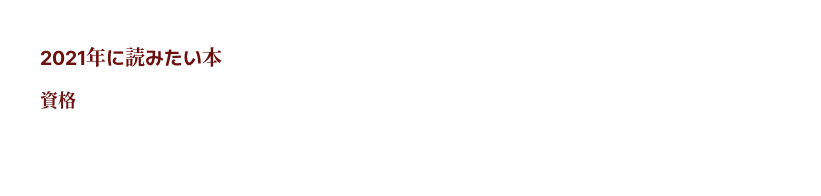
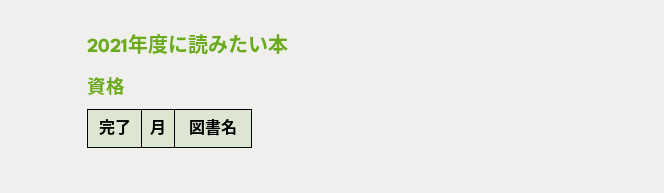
(106, 56) none -> [148,34,168,54] 度
(76, 100) none -> [98,119,131,136] [150,120,166,136] [189,118,237,136] // 完了 | 月 | 図書名

